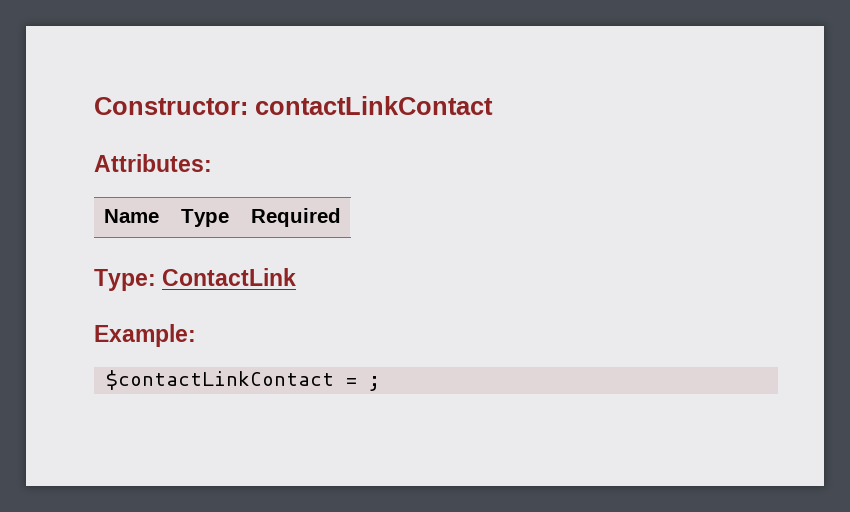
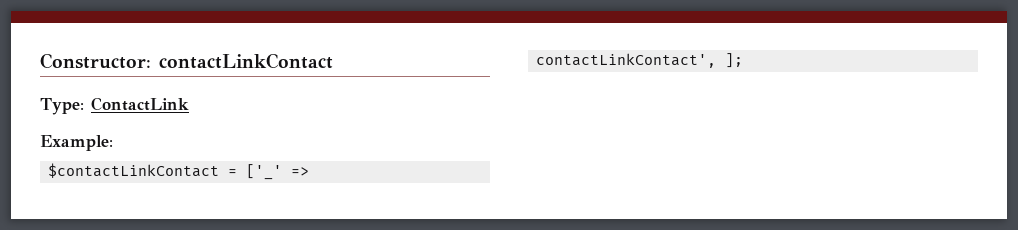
[94,154,212,172] [104,209,160,223] [181,209,229,227] [250,208,341,227] // Attributes: // Name | Type | Required -> (333, 61) none
[369,376,381,391] ; -> [246,164,310,180] [536,53,744,68] ['_' => contactLinkContact', ];

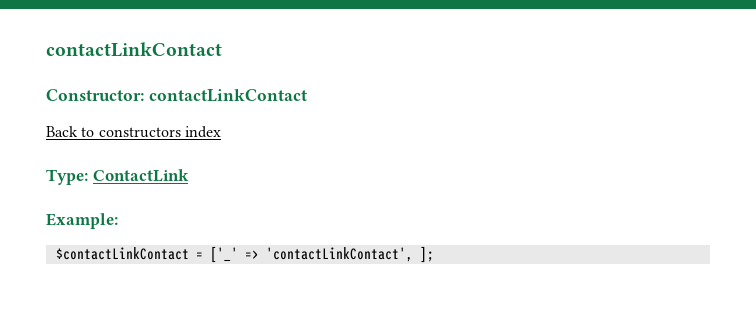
(40, 61) none -> [46,42,222,57] contactLinkContact //
(333, 61) none -> [46,126,221,138] // Back to constructors index
[536,53,717,68] contactLinkContact', -> [265,247,413,262] 'contactLinkContact',

